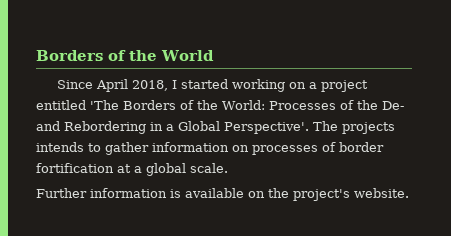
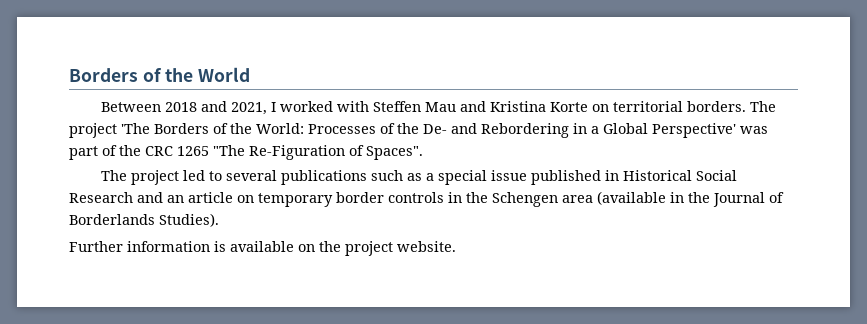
[56,79,368,92] [36,100,86,110] Since April 2018, I started working on a project entitled -> [101,101,777,115] [69,123,117,138] Between 2018 and 2021, I worked with Steffen Mau and Kristina Korte on territorial borders. The project
[224,121,395,134] [36,142,384,155] [36,163,228,176] Perspective'. The projects intends to gather information on processes of border fortification at a global scale. -> [652,123,768,138] [69,145,423,160] [101,170,738,185] [69,191,784,207] [69,213,219,227] Perspective' was part of the CRC 1265 "The Re-Figuration of Spaces". // The project led to several publications such as a special issue published in Historical Social Research and an article on temporary border controls in the Schengen area (available in the Journal of Borderlands Studies).
[293,189,350,201] project's -> [345,241,393,256] project

